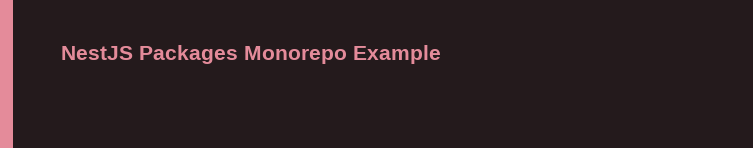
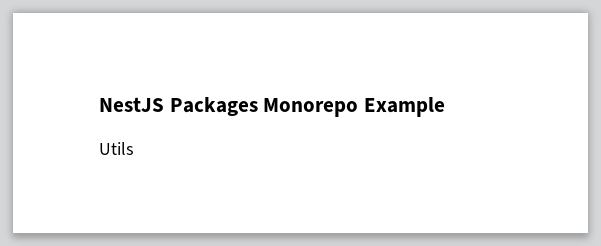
(441, 54) none -> [99,142,134,155] // Utils

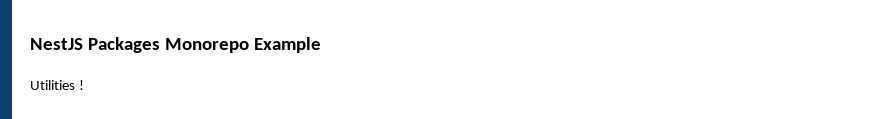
[99,142,134,155] Utils -> [30,80,84,90] Utilities !

